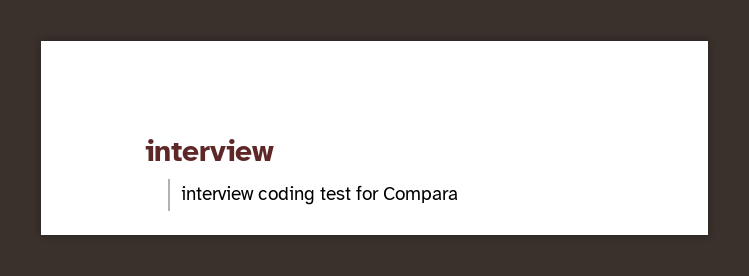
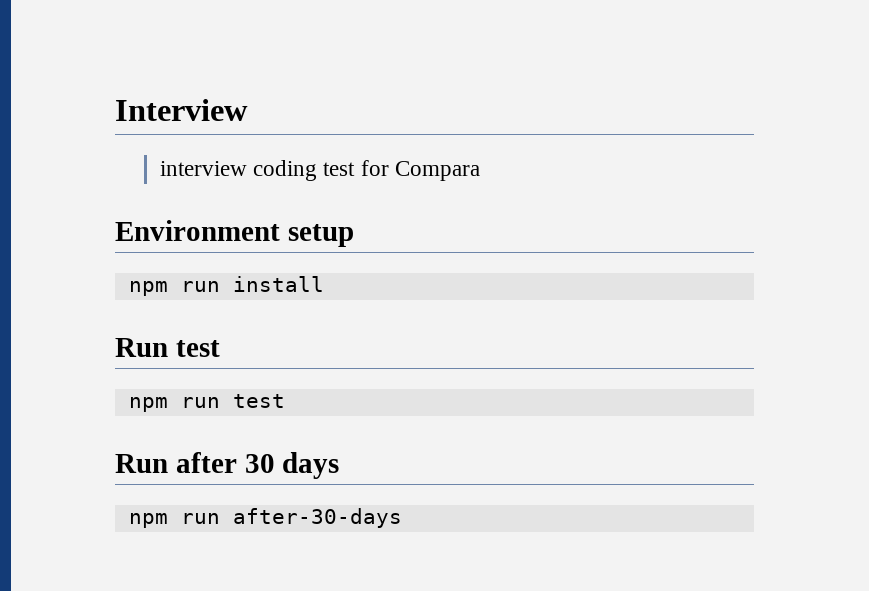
[145,139,274,161] interview -> [115,99,248,121] Interview
(459, 195) none -> [115,220,354,247] [128,276,324,296] [115,338,220,357] [128,394,285,412] [115,452,340,479] [128,508,402,528] // Environment setup // npm run install // Run test // npm run test // Run after 30 days // npm run after-30-days

